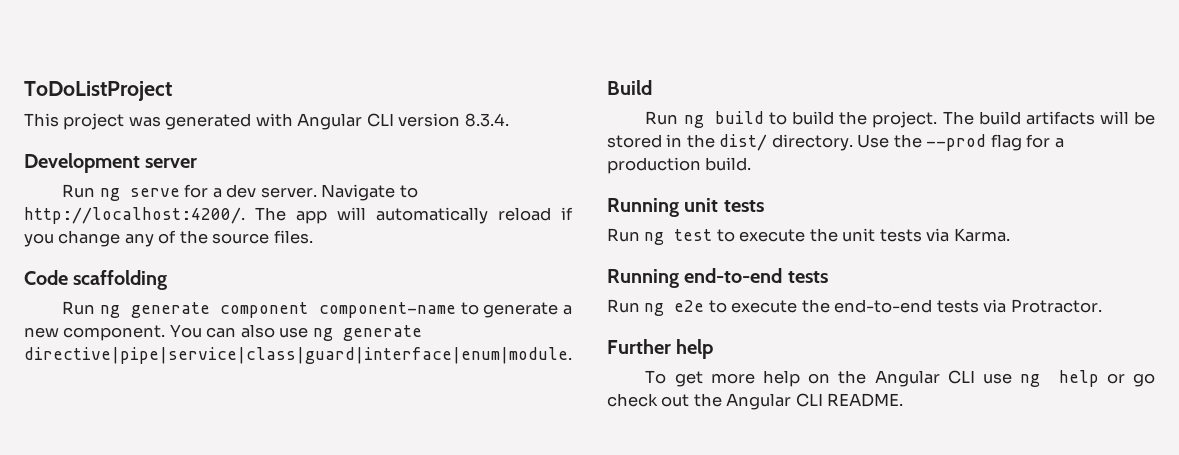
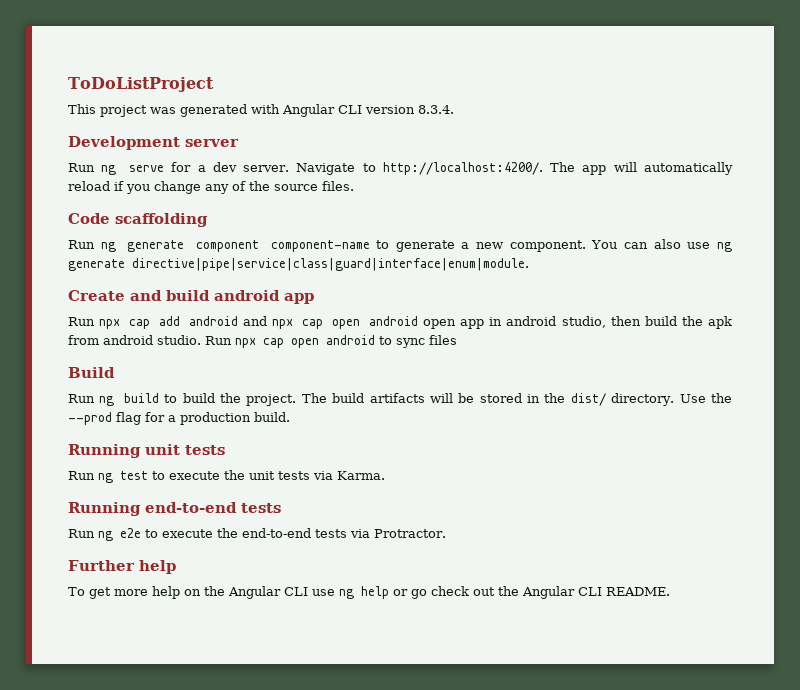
(572, 355) none -> [68,290,314,304] [68,316,732,329] [68,335,457,348] // Create and build android app // Run npx cap add android and npx cap open android open app in android studio, then build the apk from android studio. Run npx cap open android to sync files

